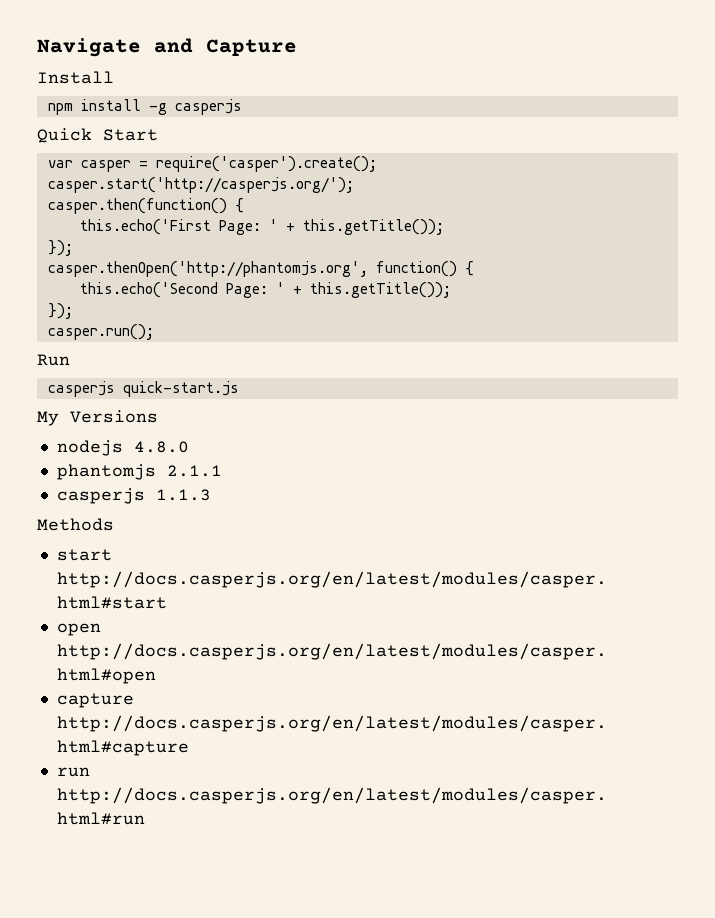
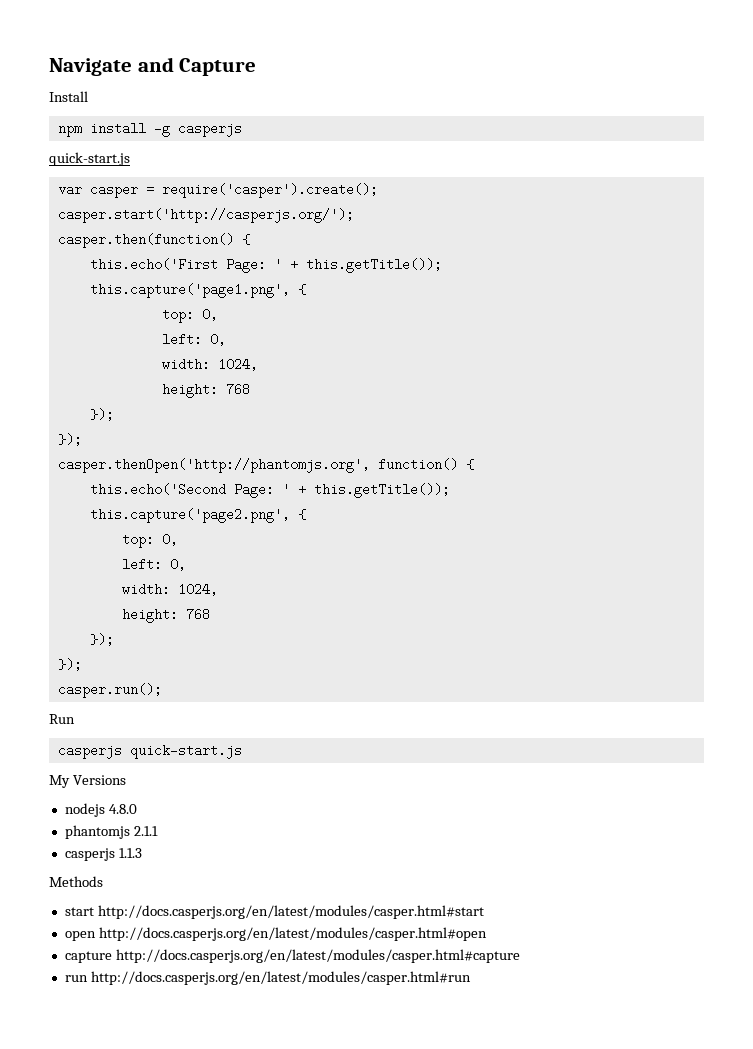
[37,128,158,143] Quick Start -> [49,152,130,166] quick-start.js
(444, 227) none -> [89,283,306,298] [161,308,218,323] [161,333,226,346] [161,358,258,371] [161,383,250,398] [89,408,114,421] // this.capture('page1.png', { // top: 0, // left: 0, // width: 1024, // height: 768 // });
(451, 290) none -> [89,508,306,523] [121,533,178,548] [121,558,186,571] [121,583,218,596] [121,608,210,623] [89,633,114,646] // this.capture('page2.png', { // top: 0, // left: 0, // width: 1024, // height: 768 // });

